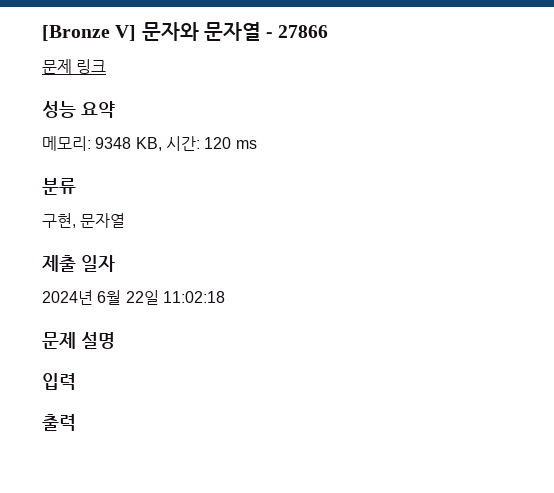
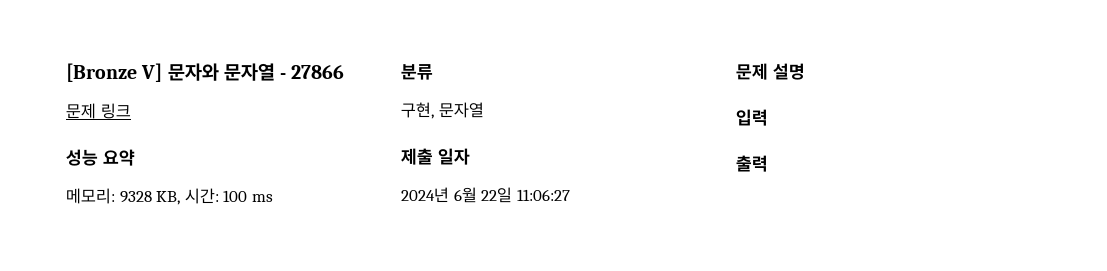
[95,137,132,149] 9348 -> [119,191,152,203] 9328
[204,137,232,149] 120 -> [223,190,248,202] 100
[162,291,225,303] 11:02:18 -> [516,189,570,201] 11:06:27

